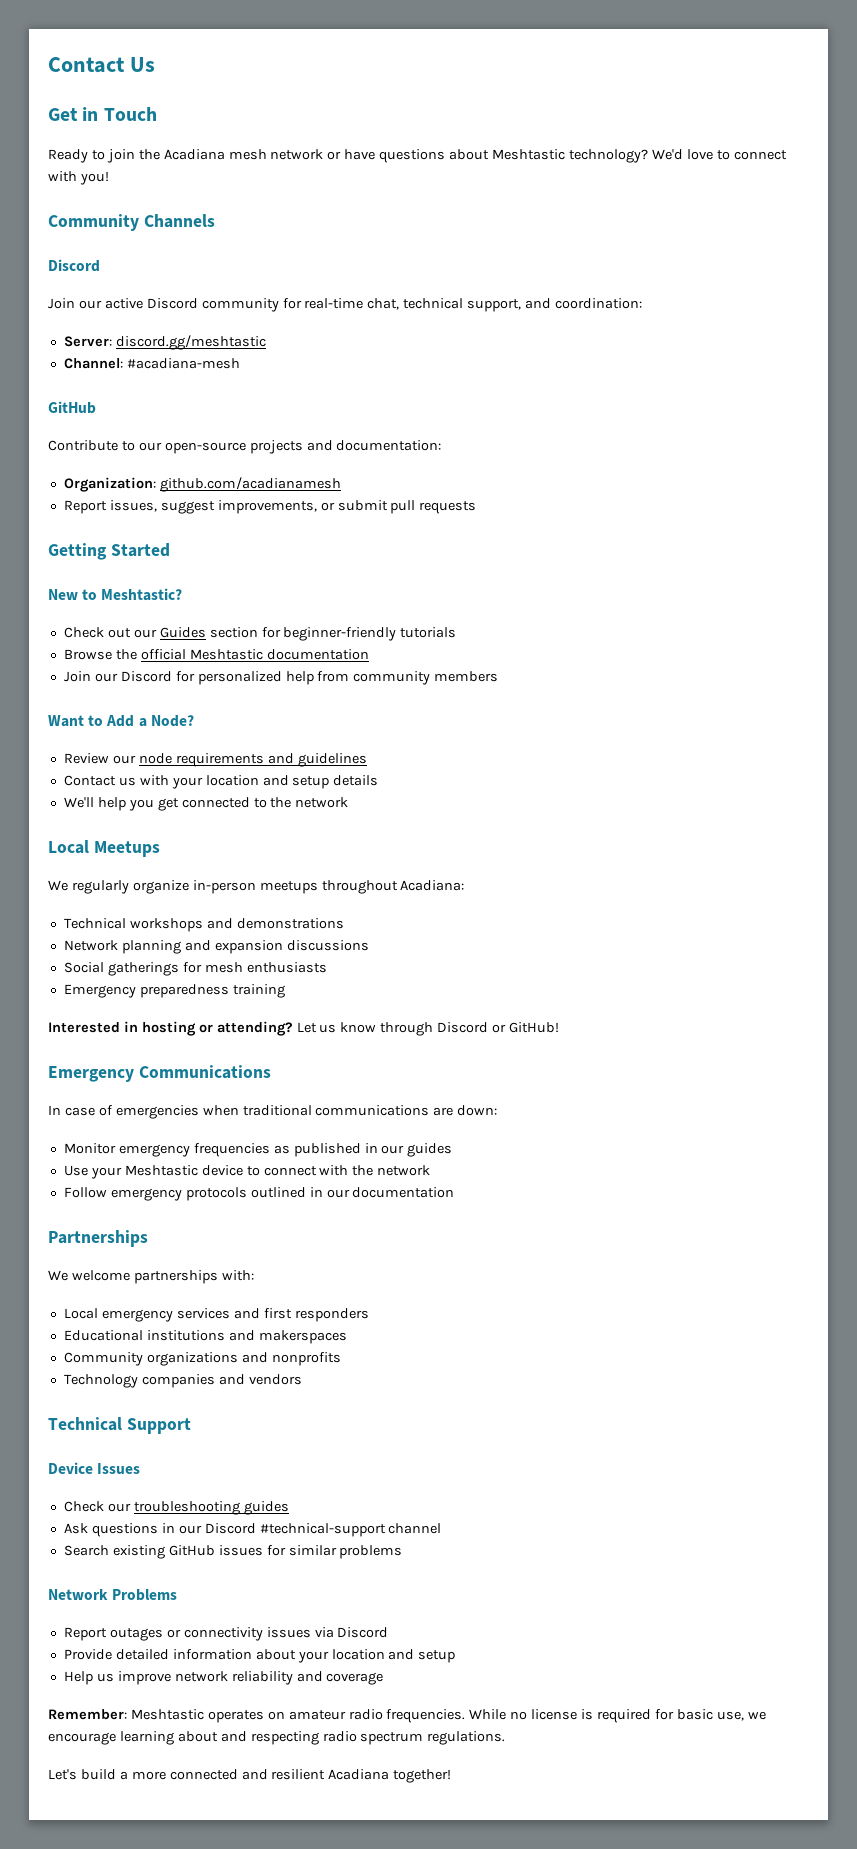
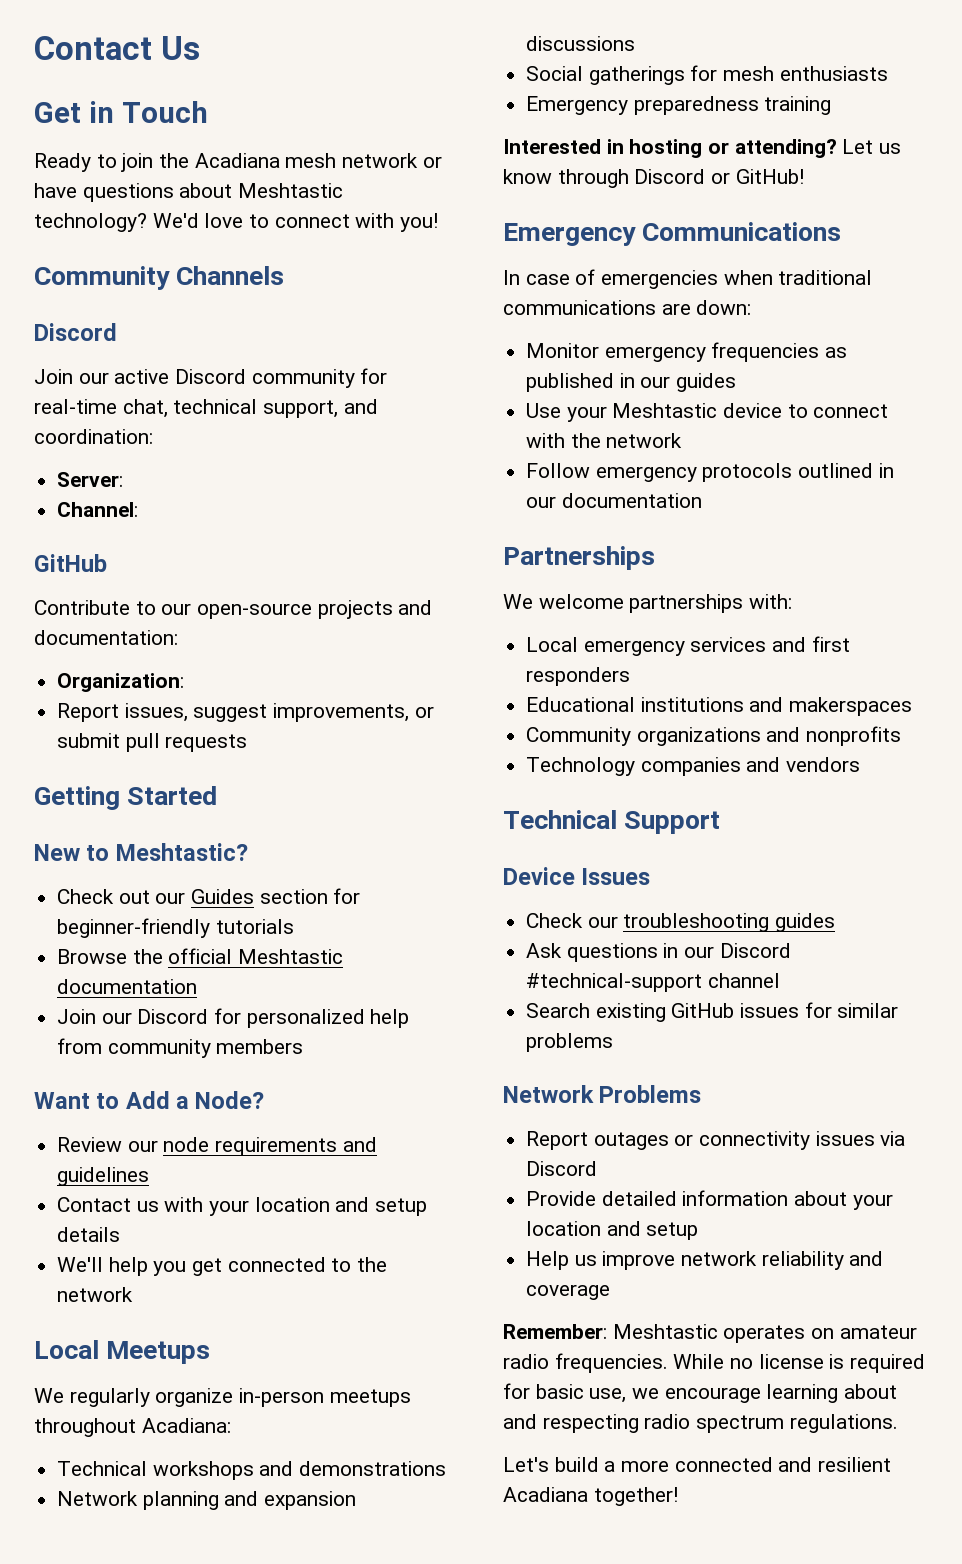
[115,335,266,350] discord.gg/meshtastic -> (124, 479) none
[126,358,240,369] #acadiana-mesh -> (139, 509) none
[159,477,341,492] github.com/acadianamesh -> (185, 682) none

